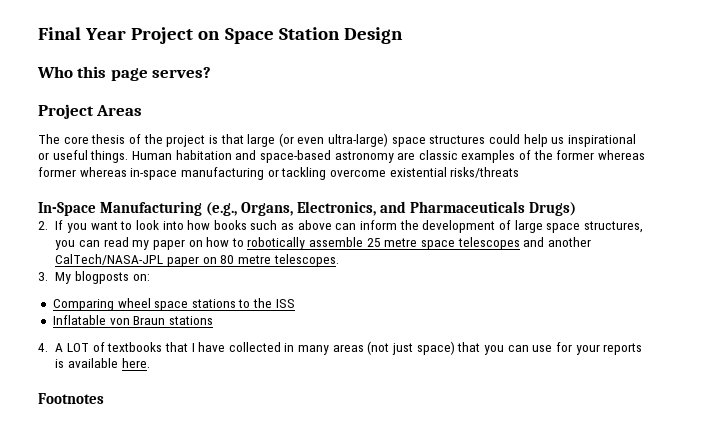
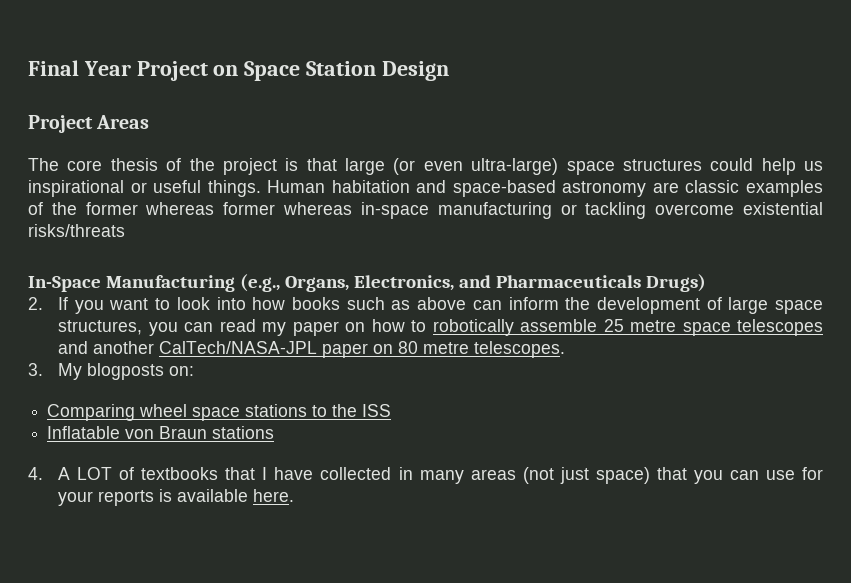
[37,66,212,81] // Who this page serves? -> (449, 71) none
[38,393,104,404] // Footnotes -> (295, 495) none

